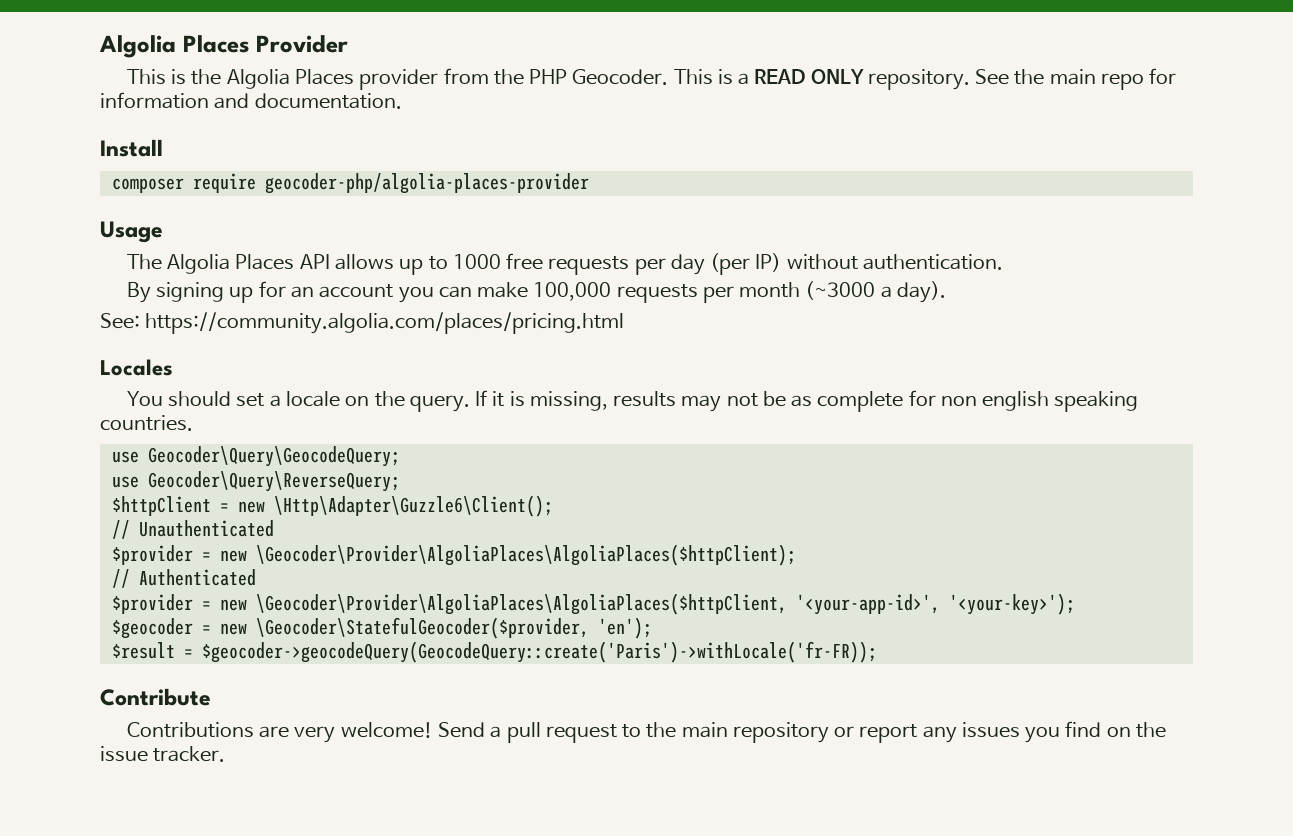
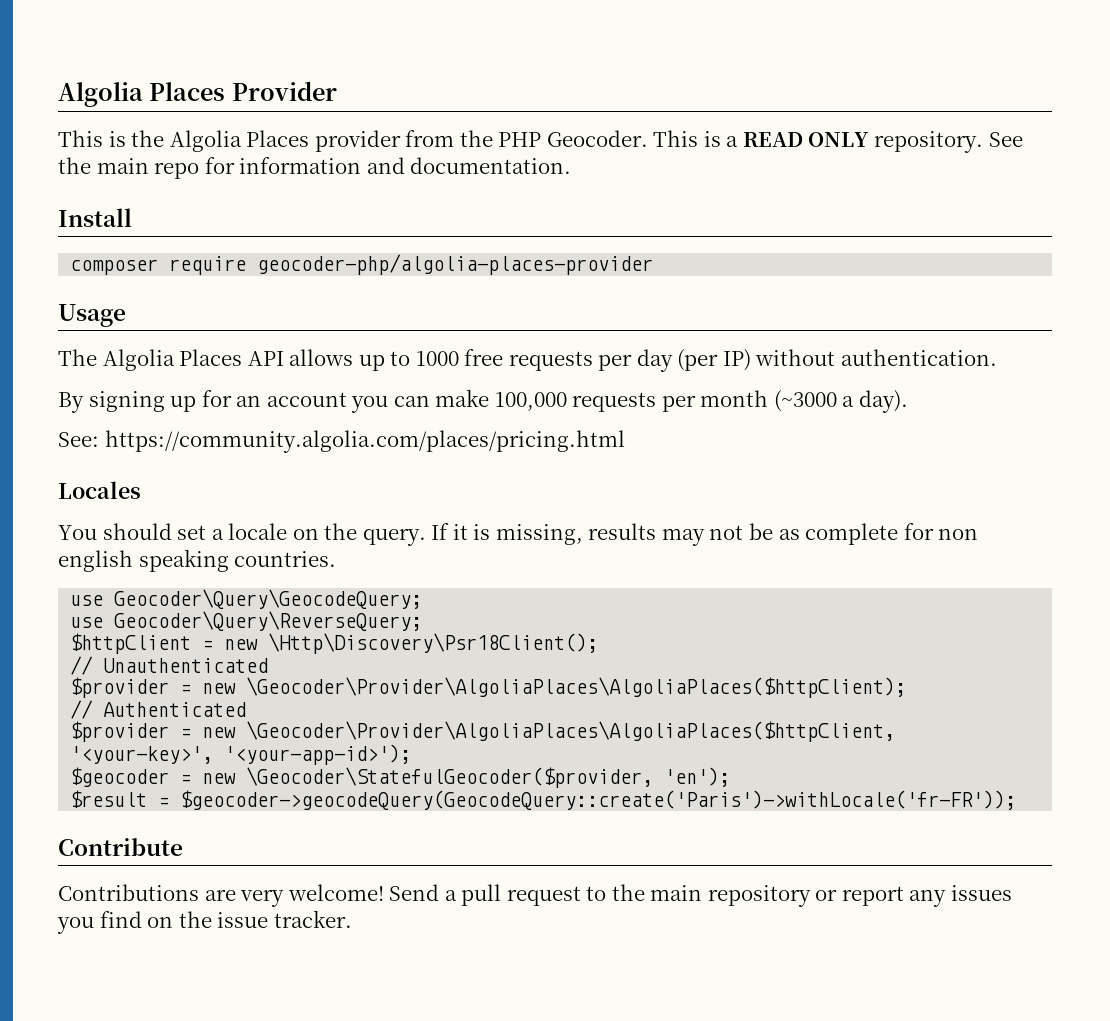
[273,495,553,517] \Http\Adapter\Guzzle6\Client(); -> [268,633,599,654] \Http\Discovery\Psr18Client();
[795,593,1075,615] '<your-app-id>', '<your-key>'); -> [70,744,412,765] '<your-key>', '<your-app-id>');
[201,641,877,663] $geocoder->geocodeQuery(GeocodeQuery::create('Paris')->withLocale('fr-FR)); -> [180,790,1017,810] $geocoder->geocodeQuery(GeocodeQuery::create('Paris')->withLocale('fr-FR'));

